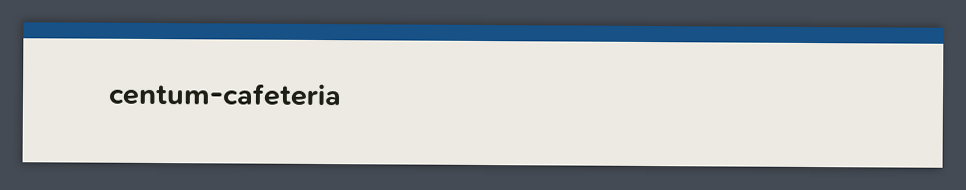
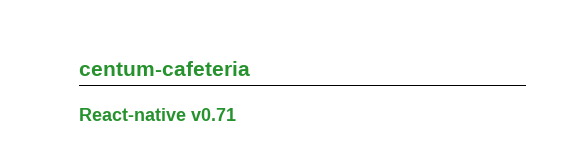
(342, 94) none -> [79,108,236,121] // React-native v0.71

